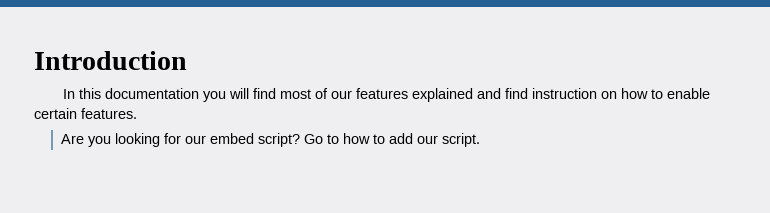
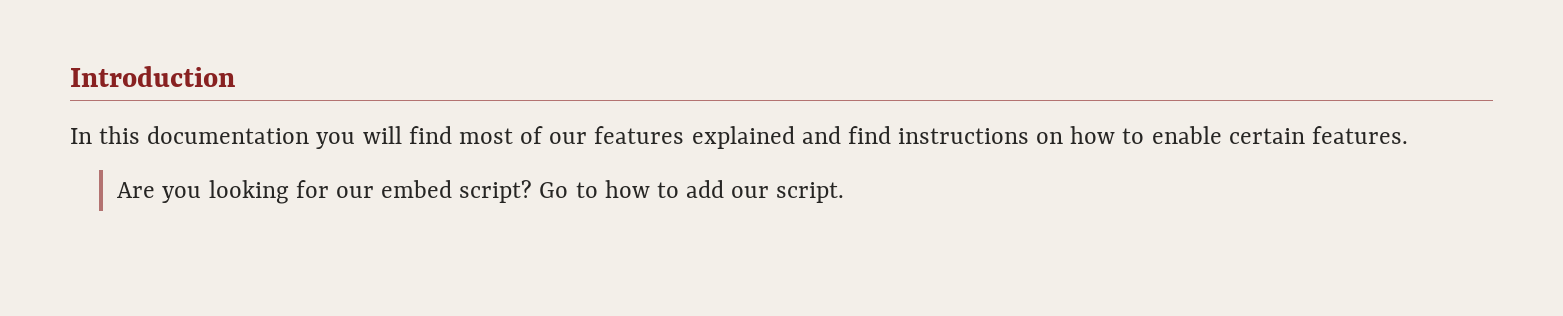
[532,88,598,99] instruction -> [898,128,1030,144] instructions

